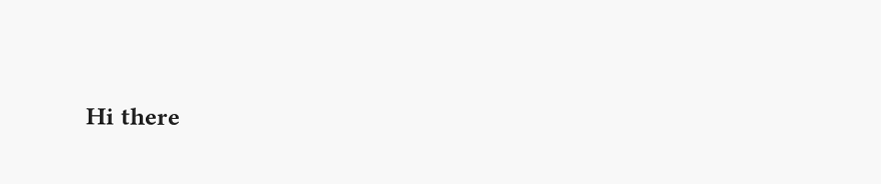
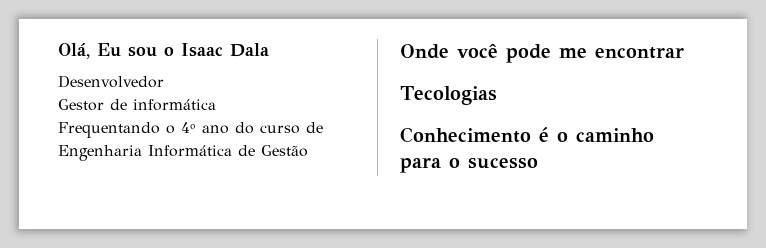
[85,107,180,125] Hi there -> [58,43,269,59] [58,75,164,88] [58,99,216,111] [58,122,323,138] [58,145,308,161] [400,44,684,63] [400,86,497,105] [400,127,654,143] [400,157,538,173] Olá, Eu sou o Isaac Dala // Desenvolvedor // Gestor de informática // Frequentando o 4º ano do curso de Engenharia Informática de Gestão // Onde você pode me encontrar // Tecologias // Conhecimento é o caminho para o sucesso

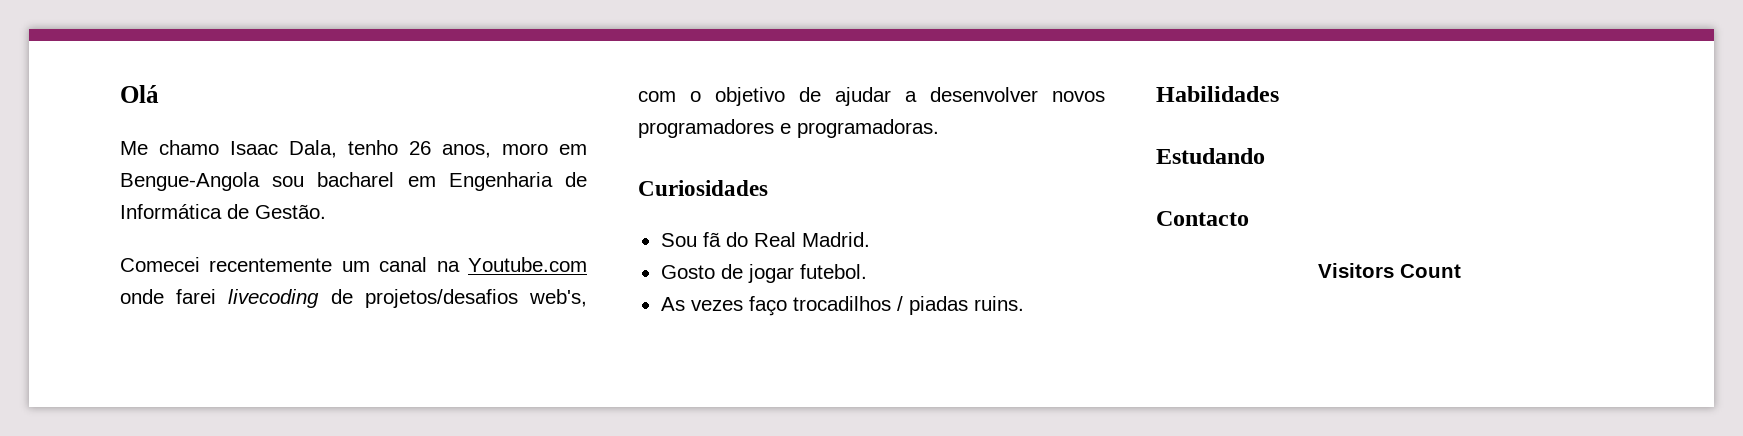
[58,43,269,59] [58,75,164,88] [58,99,216,111] [58,122,323,138] [58,145,308,161] [400,44,684,63] [400,86,497,105] [400,127,654,143] [400,157,538,173] Olá, Eu sou o Isaac Dala // Desenvolvedor // Gestor de informática // Frequentando o 4º ano do curso de Engenharia Informática de Gestão // Onde você pode me encontrar // Tecologias // Conhecimento é o caminho para o sucesso -> [120,85,159,103] [120,140,587,158] [120,172,587,191] [120,204,326,219] [120,257,587,272] [120,289,587,308] [638,87,1105,106] [638,119,939,138] [638,180,768,196] [660,232,870,247] [660,264,867,283] [660,296,1024,316] [1156,86,1279,102] [1156,148,1265,164] [1156,211,1249,226] [1318,263,1461,278] Olá // Me chamo Isaac Dala, tenho 26 anos, moro em Bengue-Angola sou bacharel em Engenharia de Informática de Gestão. // Comecei recentemente um canal na Youtube.com onde farei livecoding de projetos/desafios web's, com o objetivo de ajudar a desenvolver novos programadores e programadoras. // Curiosidades // Sou fã do Real Madrid. // Gosto de jogar futebol. // As vezes faço trocadilhos / piadas ruins. // Habilidades // Estudando // Contacto // Visitors Count

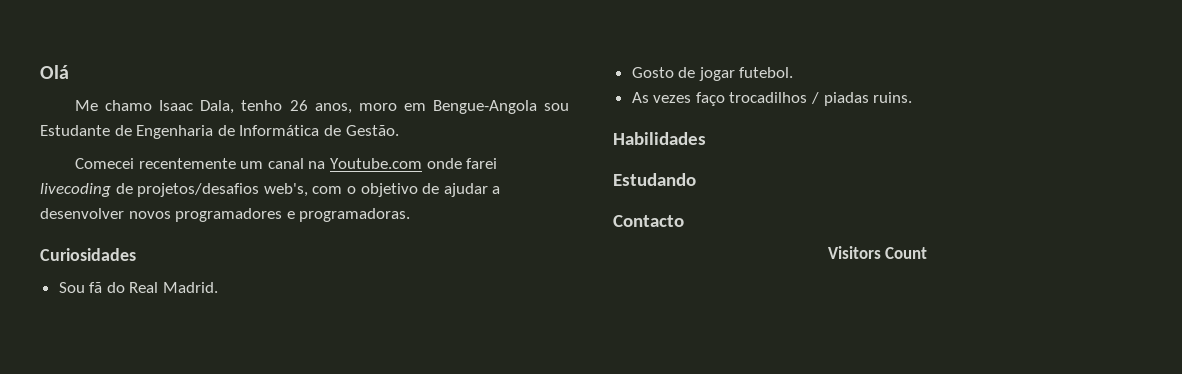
[317,172,436,187] bacharel em -> [40,125,132,136] Estudante de

